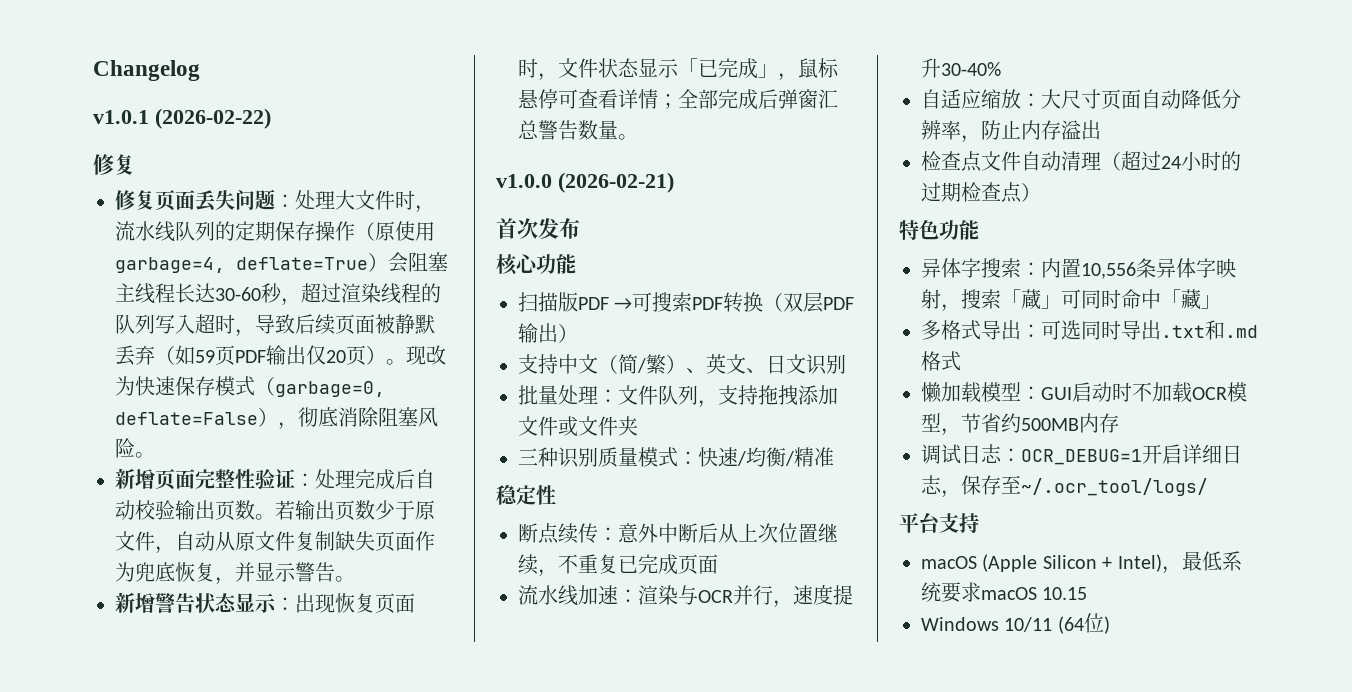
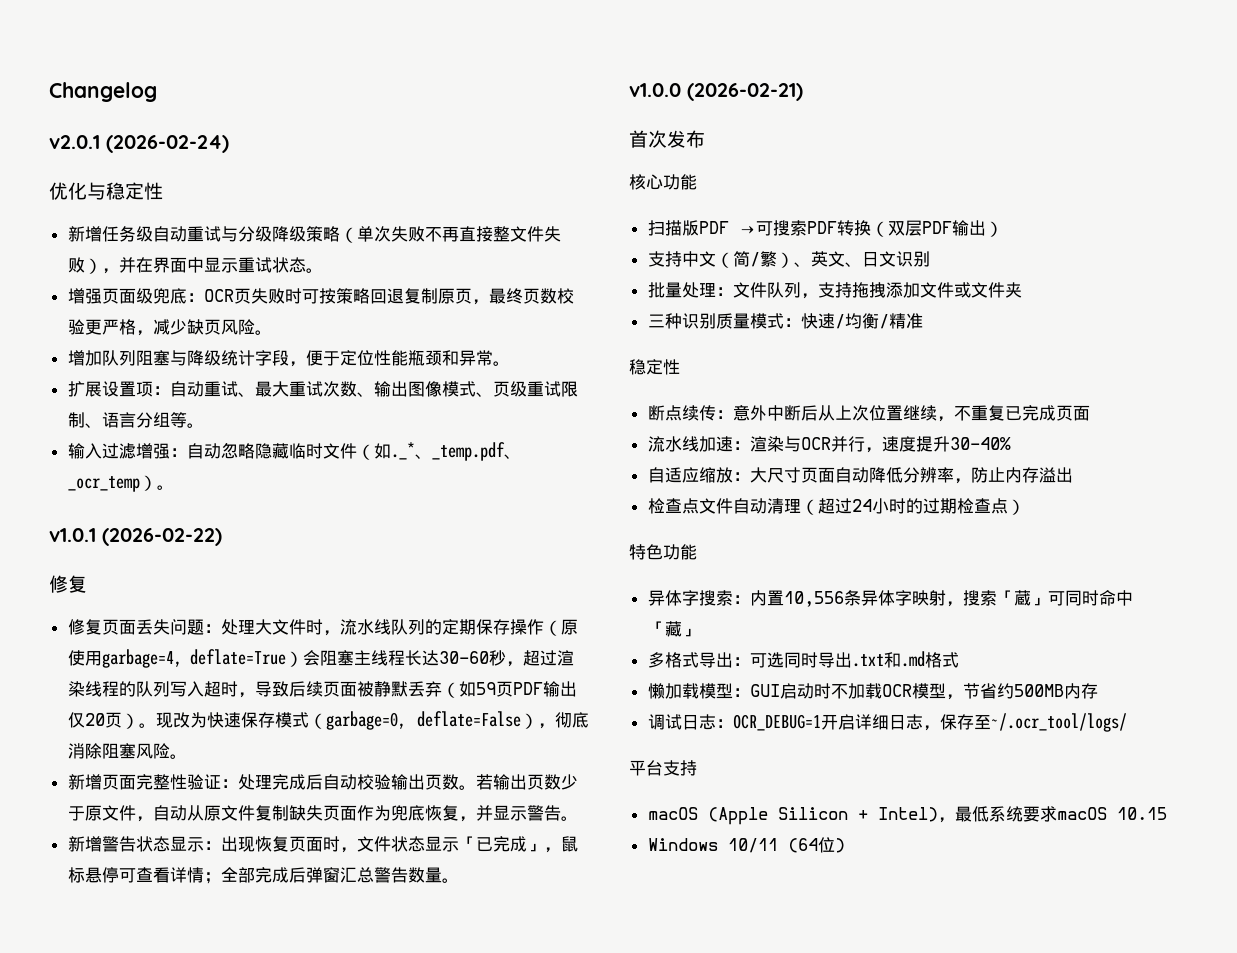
(200, 70) none -> [49,135,229,153] [49,182,163,200] [67,226,561,243] [67,257,323,274] [67,288,574,305] [67,319,272,336] [67,350,510,367] [67,381,578,397] [67,412,204,428] [67,442,521,461] [67,475,174,492] // v2.0.1 (2026-02-24) // 优化与稳定性 // 新增任务级自动重试与分级降级策略（单次失败不再直接整文件失败），并在界面中显示重试状态。 // 增强页面级兜底：OCR页失败时可按策略回退复制原页，最终页数校验更严格，减少缺页风险。 // 增加队列阻塞与降级统计字段，便于定位性能瓶颈和异常。 // 扩展设置项：自动重试、最大重试次数、输出图像模式、页级重试限制、语言分组等。 // 输入过滤增强：自动忽略隐藏临时文件（如._*、_temp.pdf、_ocr_temp）。

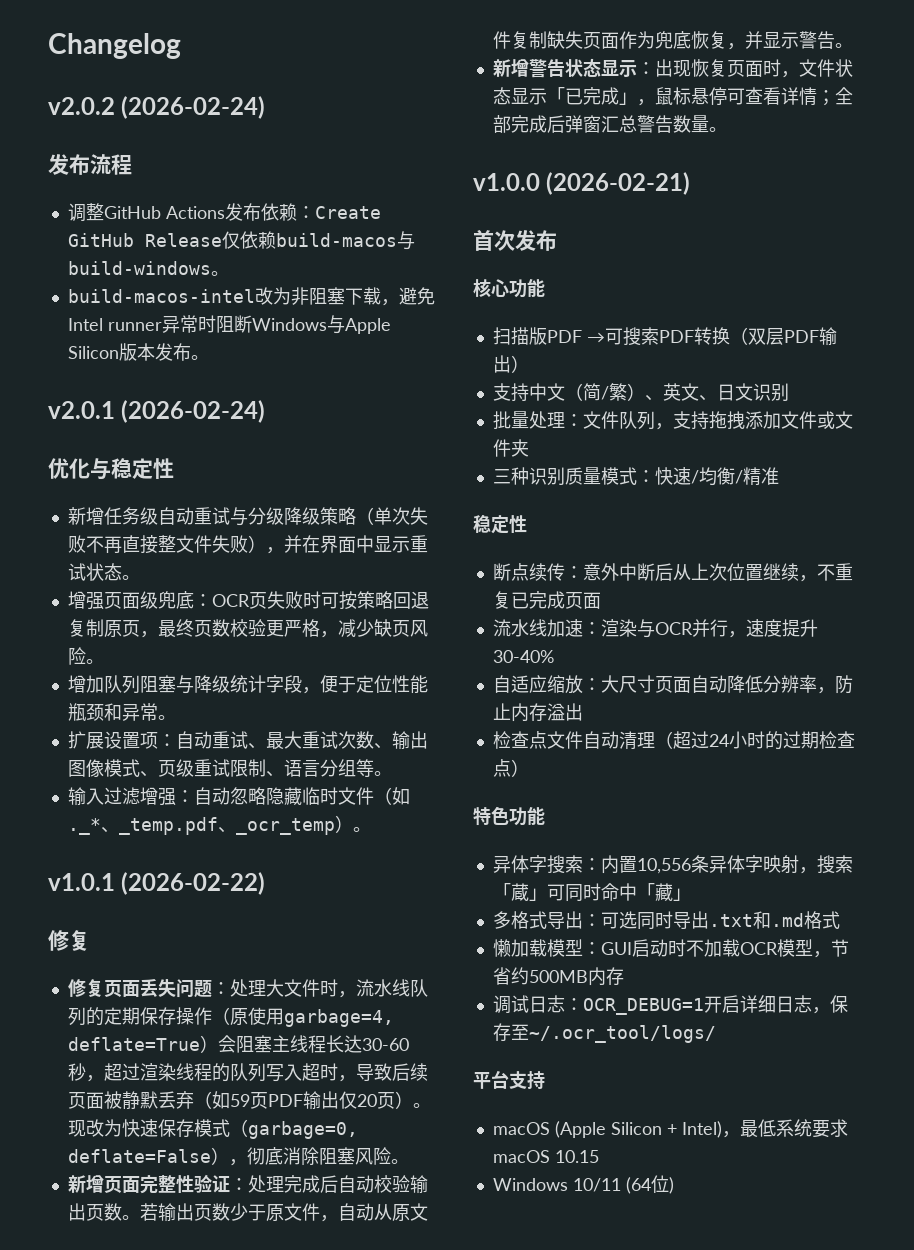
(157, 92) none -> [48,96,266,119] [48,154,132,175] [67,203,381,222] [67,231,415,250] [67,261,229,276] [67,287,435,306] [67,315,391,334] [67,343,209,361] // v2.0.2 (2026-02-24) // 发布流程 // 调整GitHub Actions发布依赖：Create GitHub Release仅依赖build-macos与build-windows。 // build-macos-intel改为非阻塞下载，避免Intel runner异常时阻断Windows与Apple Silicon版本发布。

